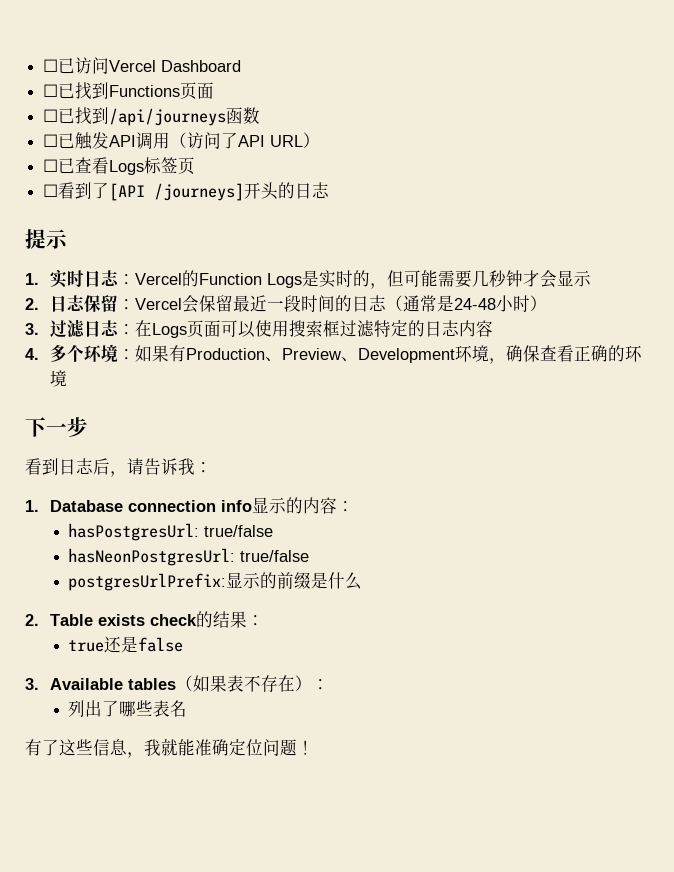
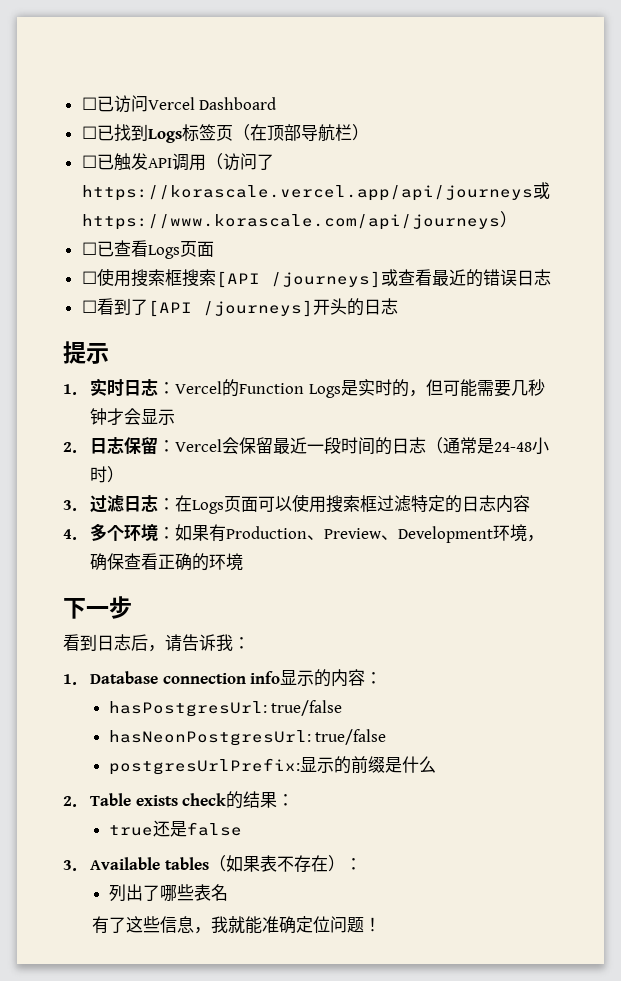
[109,82,215,100] [43,107,261,126] Functions页面 // ☐已找到/api/journeys函数 -> [147,124,369,143] Logs标签页（在顶部导航栏）
[238,135,304,147] API URL -> [81,182,550,201] [81,214,500,230] https://korascale.vercel.app/api/journeys或https://www.korascale.com/api/journeys
[144,157,196,175] 标签页 -> [179,241,214,257] [81,268,551,288] 页面 // ☐使用搜索框搜索[API /journeys]或查看最近的错误日志

